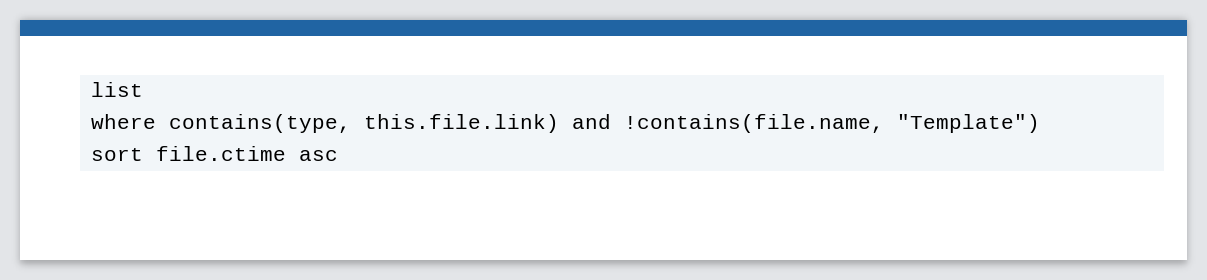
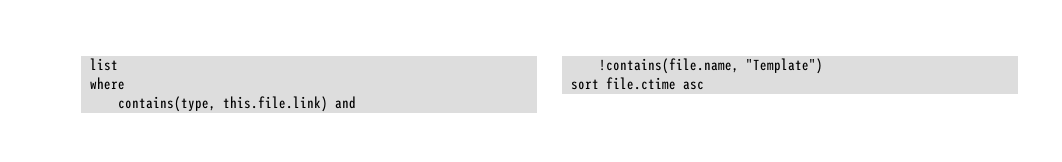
(157, 121) none -> (126, 83) //
(612, 121) none -> (357, 102) //

